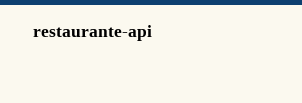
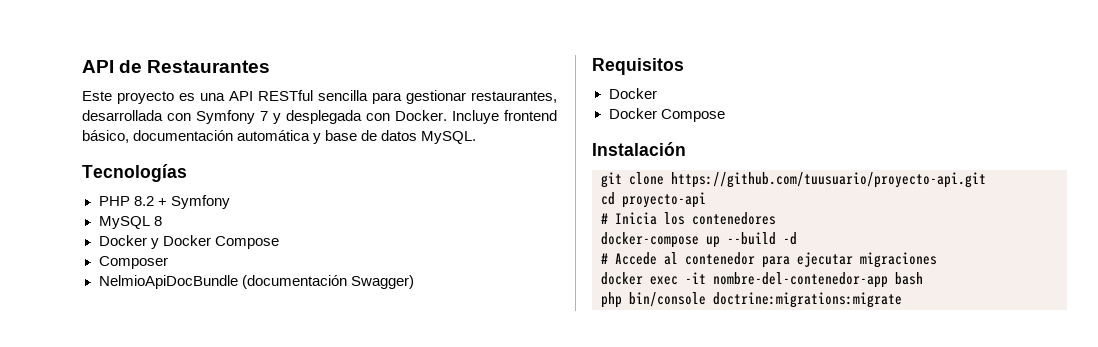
[33,25,152,41] restaurante-api -> [82,60,271,73] [82,90,557,104] [82,110,557,124] [82,130,477,144] [82,164,187,182] [98,195,230,209] [98,216,162,229] [98,235,279,249] [98,256,168,269] [98,275,414,289] [592,58,684,75] [608,88,657,99] [608,108,725,122] [592,142,686,156] [601,172,986,188] [601,192,706,208] [601,212,776,225] [601,232,797,248] [601,252,937,268] [601,272,923,288] [601,292,902,308] API de Restaurantes // Este proyecto es una API RESTful sencilla para gestionar restaurantes, desarrollada con Symfony 7 y desplegada con Docker. Incluye frontend básico, documentación automática y base de datos MySQL. // Tecnologías // PHP 8.2 + Symfony // MySQL 8 // Docker y Docker Compose // Composer // NelmioApiDocBundle (documentación Swagger) // Requisitos // Docker // Docker Compose // Instalación // git clone https://github.com/tuusuario/proyecto-api.git // cd proyecto-api // # Inicia los contenedores // docker-compose up --build -d // # Accede al contenedor para ejecutar migraciones // docker exec -it nombre-del-contenedor-app bash // php bin/console doctrine:migrations:migrate

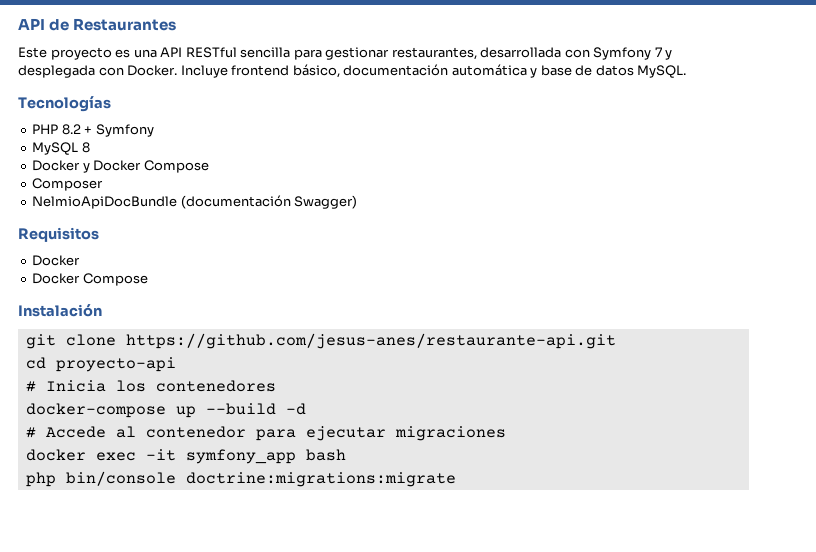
[671,172,986,188] https://github.com/tuusuario/proyecto-api.git -> [125,333,616,349] https://github.com/jesus-anes/restaurante-api.git
[713,272,888,288] nombre-del-contenedor-app -> [185,449,296,464] symfony_app

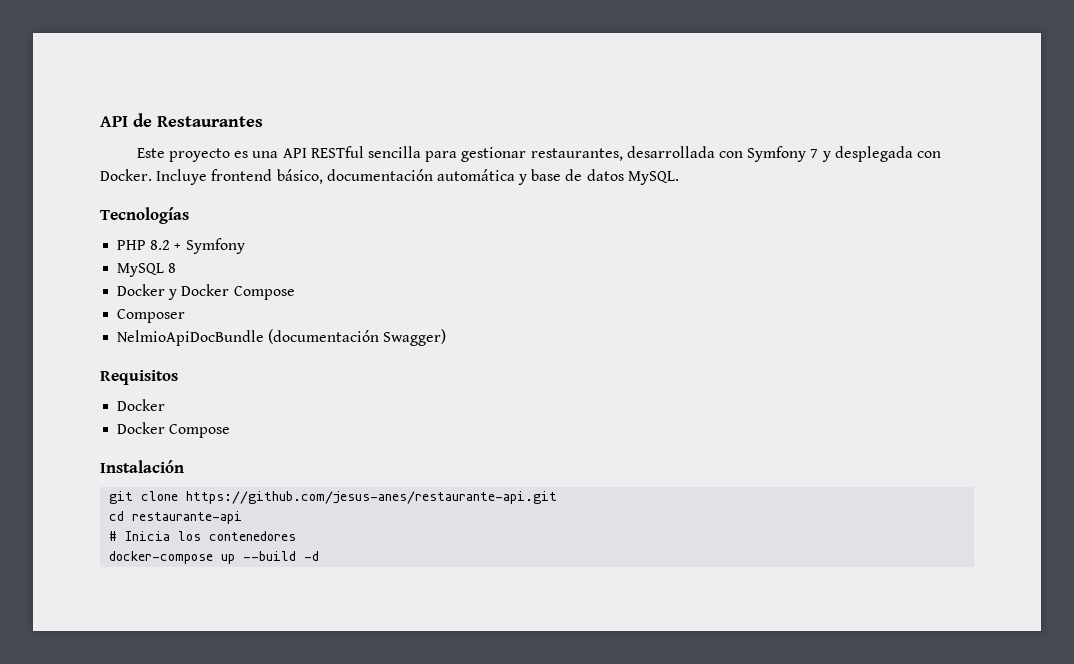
[55,357,176,372] proyecto-api -> [132,511,243,524] restaurante-api
[25,426,506,441] [25,449,346,464] [25,471,456,487] // # Accede al contenedor para ejecutar migraciones // docker exec -it symfony_app bash // php bin/console doctrine:migrations:migrate -> (320, 556) none

